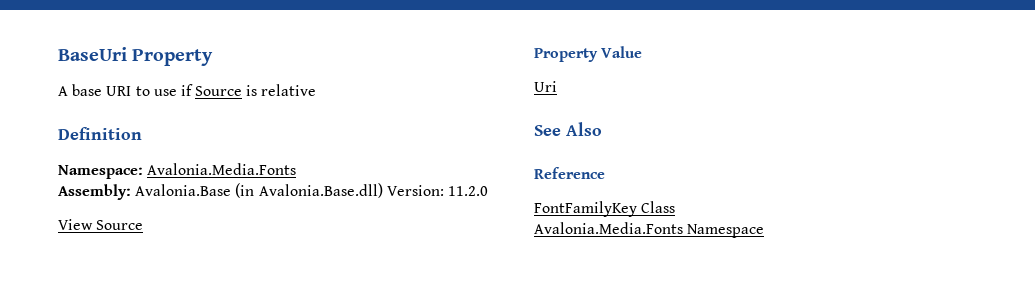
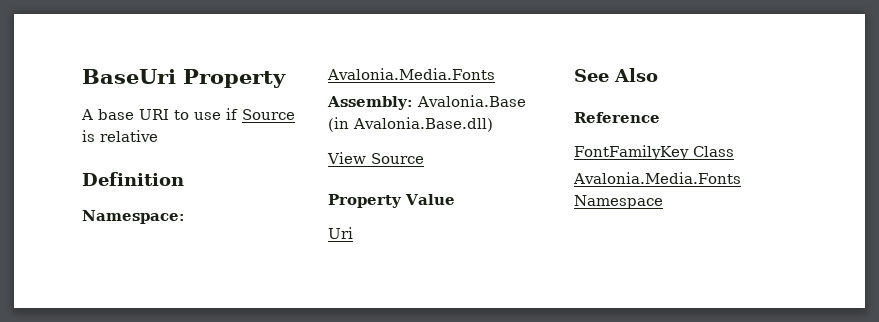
[386,185,488,196] Version: 11.2.0 -> (493, 124) none

